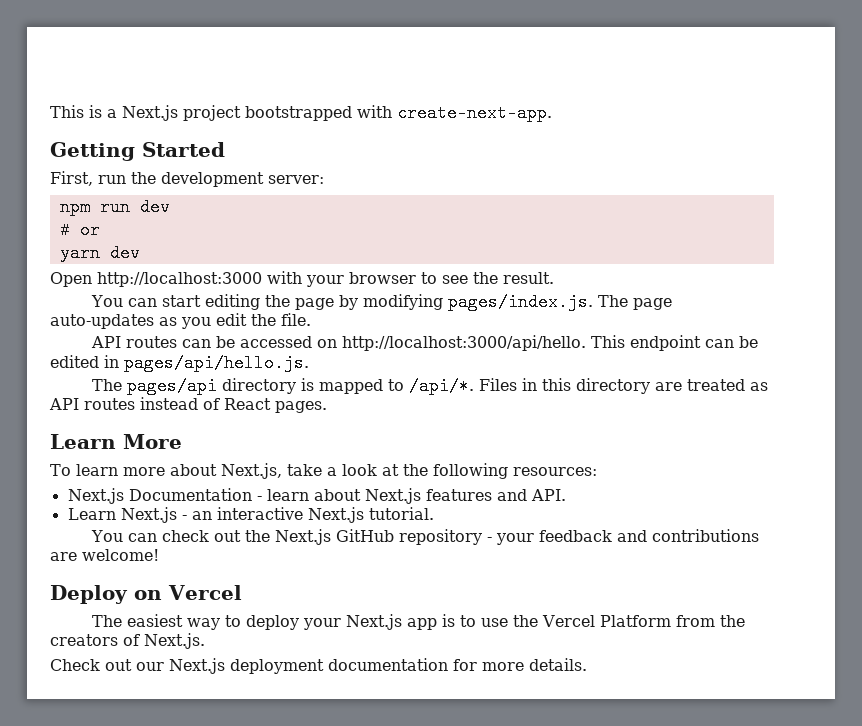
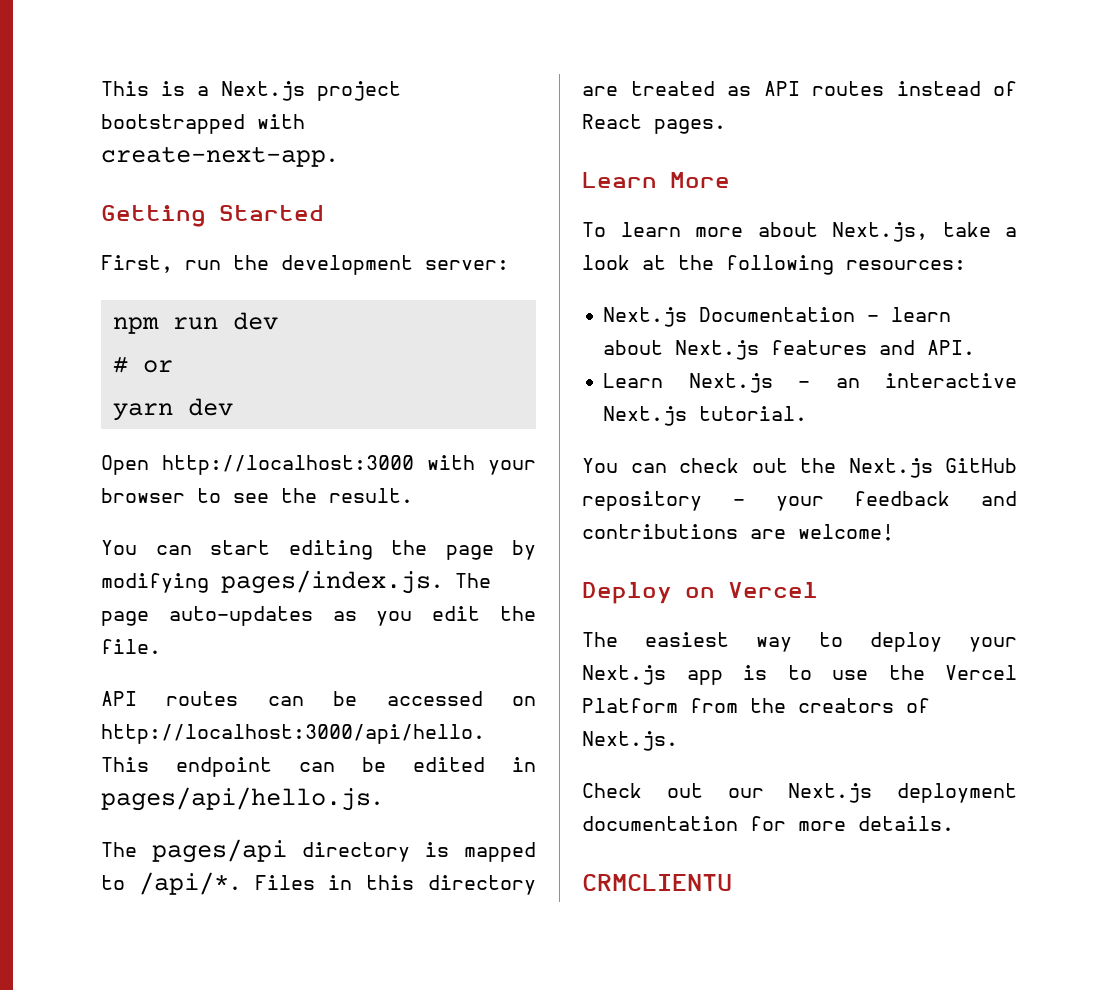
(587, 664) none -> [582,874,732,891] // CRMCLIENTU

